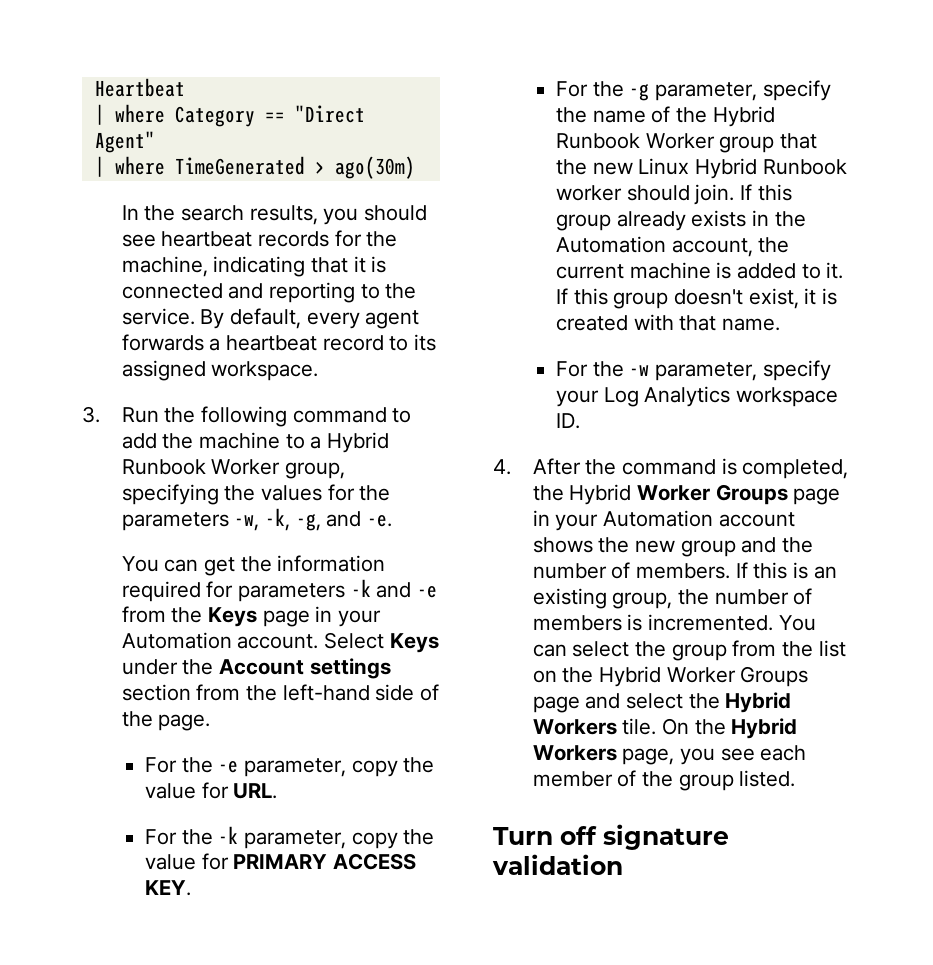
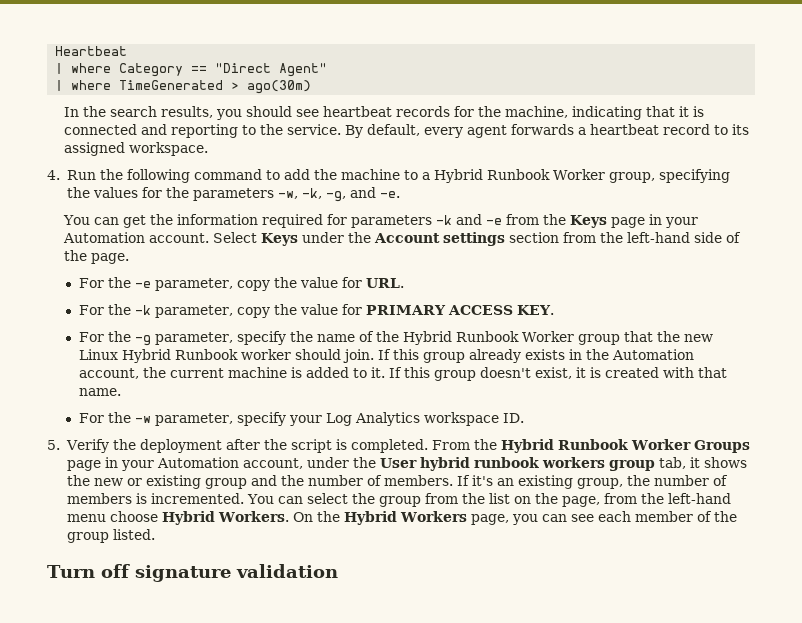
[82,406,100,423] 3. -> [47,170,60,180] 4.
[493,458,849,479] [532,484,632,505] 4. After the command is completed, the Hybrid -> [47,439,628,453] 5. Verify the deployment after the script is completed. From the Hybrid Runbook
[718,512,795,527] account -> [242,457,700,471] account, under the User hybrid runbook workers group tab, it
(676, 546) none -> [126,475,201,489] or existing
[753,562,809,579] this is -> [471,475,493,486] it's
[599,666,809,687] [532,692,792,713] [532,718,657,735] Hybrid Worker Groups page and select the Hybrid Workers tile. -> [561,493,731,507] [66,511,289,525] page, from the left-hand menu choose Hybrid Workers.
(716, 756) none -> [541,514,567,522] can

